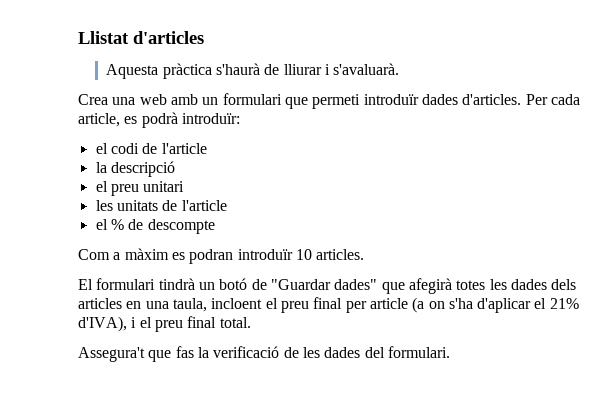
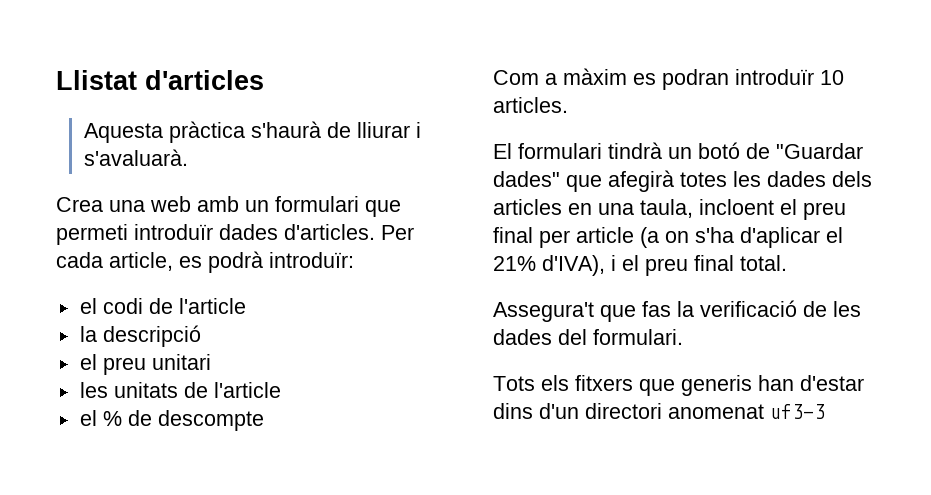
(450, 352) none -> [493,375,864,396] [493,403,825,419] // Tots els fitxers que generis han d'estar dins d'un directori anomenat uf3-3

